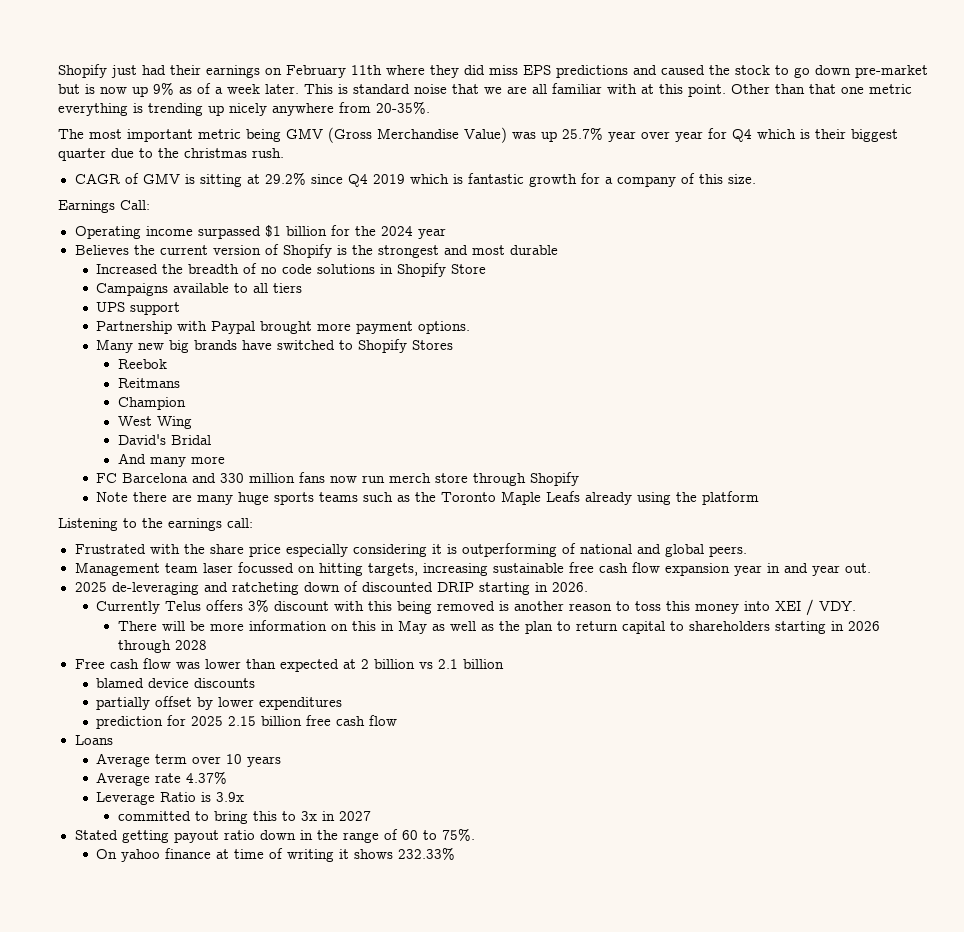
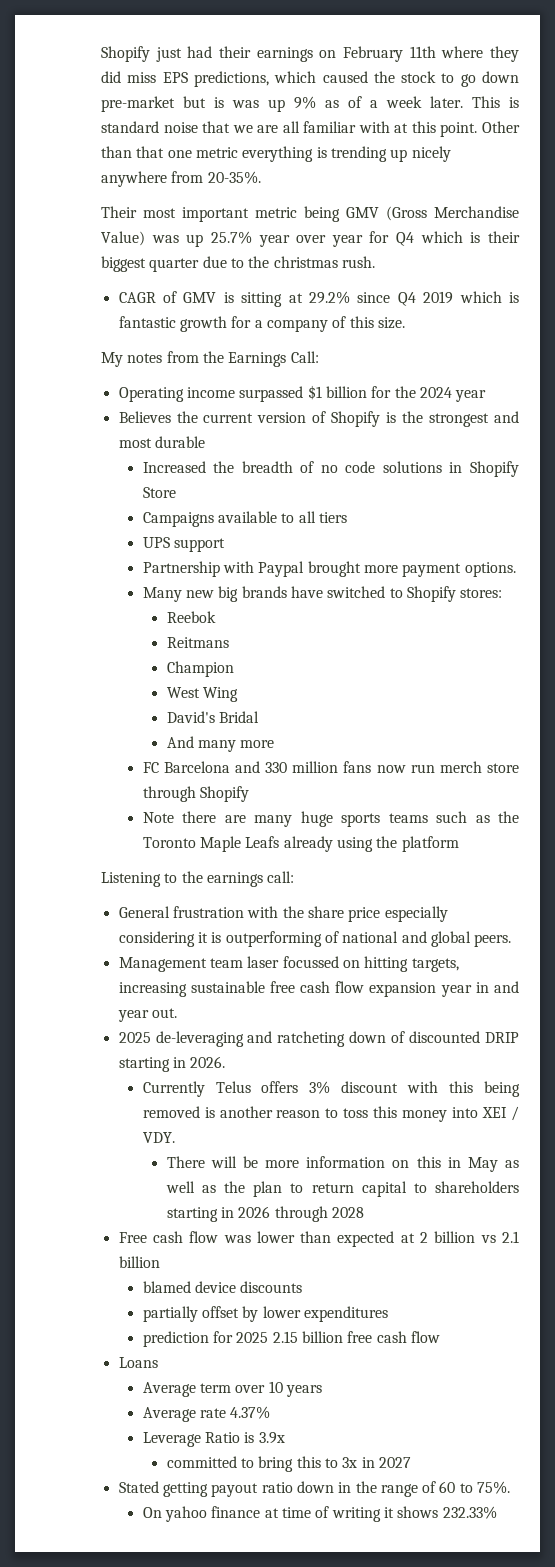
[556,65,657,78] predictions and -> [193,71,317,87] predictions, which
[100,87,127,94] now -> [232,100,259,108] was
[58,129,84,139] The -> [101,206,137,218] Their
(756, 179) none -> [101,351,224,367] My notes from the
[412,340,454,350] Stores -> [460,588,503,598] stores:
[74,544,146,554] Frustrated -> [118,906,244,918] General frustration

